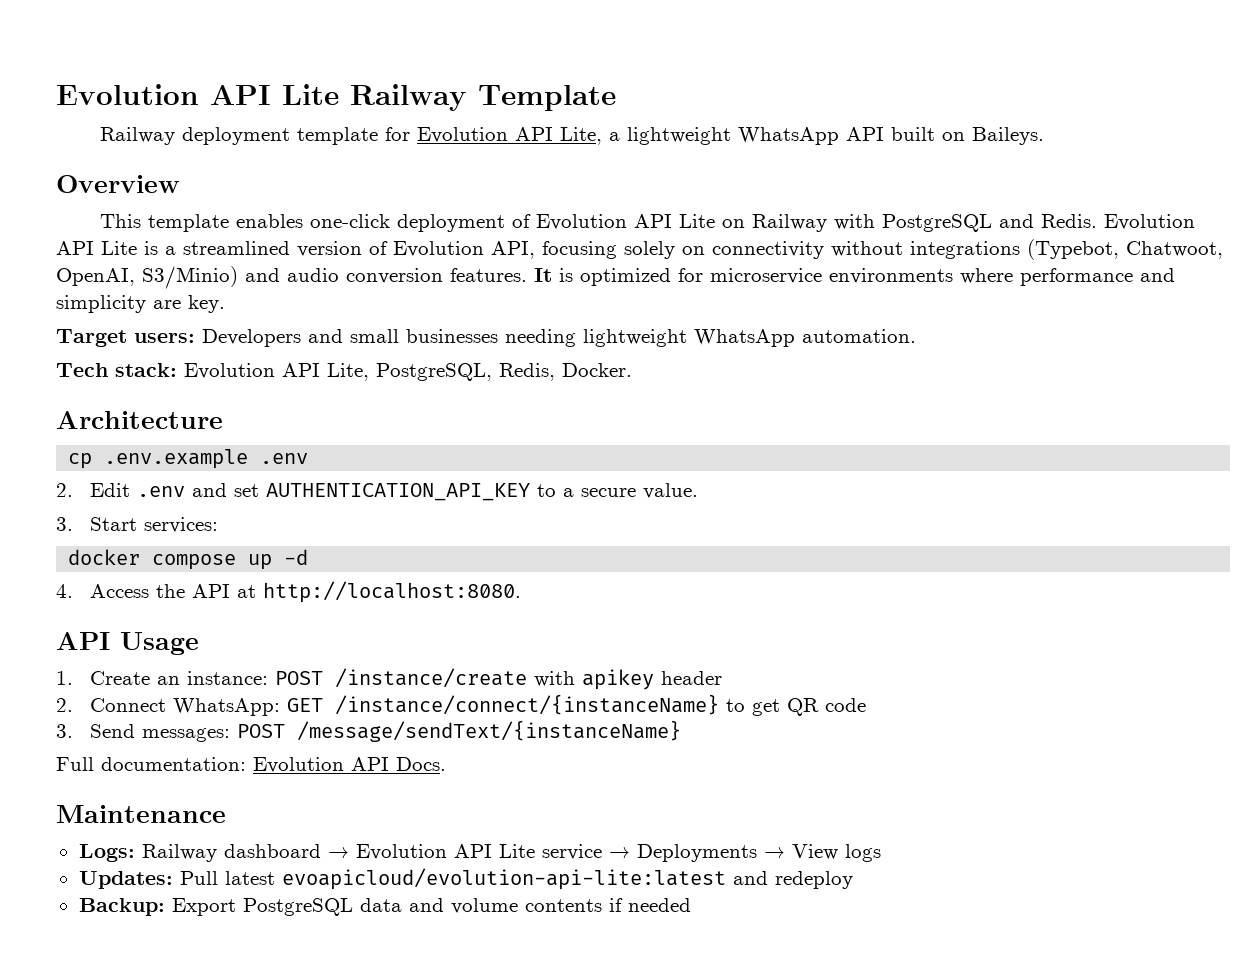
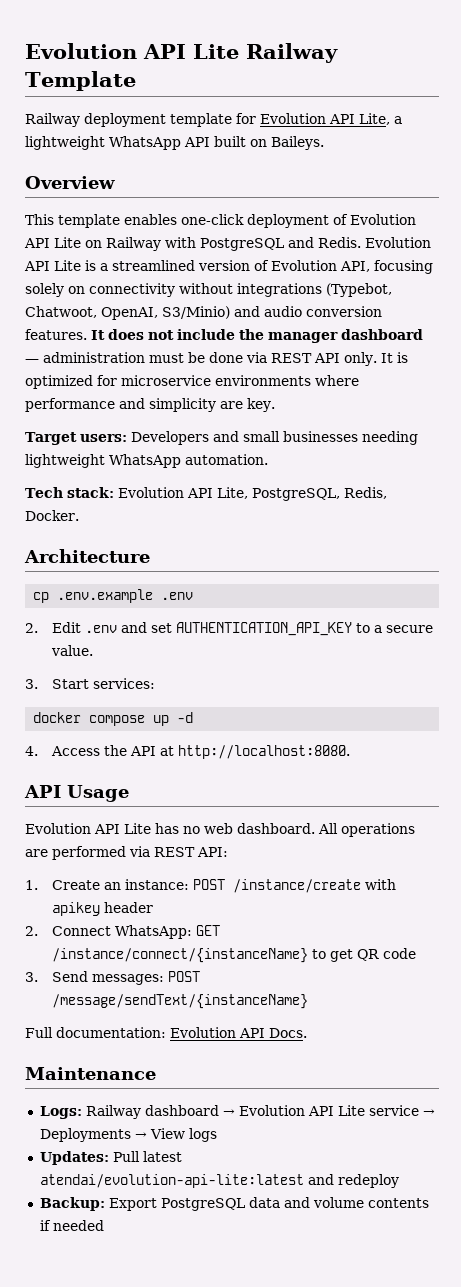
(552, 275) none -> [108,329,423,343] [25,352,393,366] does not include the manager dashboard — administration must be done via REST API only. It
(199, 643) none -> [25,823,415,837] [25,846,228,860] // Evolution API Lite has no web dashboard. All operations are performed via REST API:
[281,868,726,890] evoapicloud/evolution-api-lite:latest -> [39,1174,304,1188] atendai/evolution-api-lite:latest

